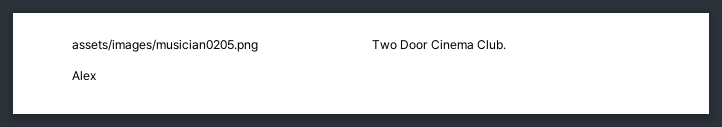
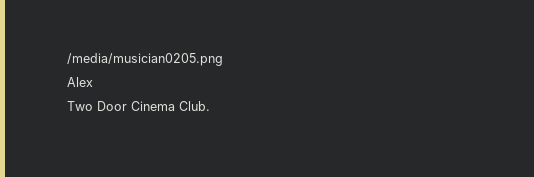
[72,39,258,52] assets/images/musician0205.png -> [67,53,223,66] /media/musician0205.png

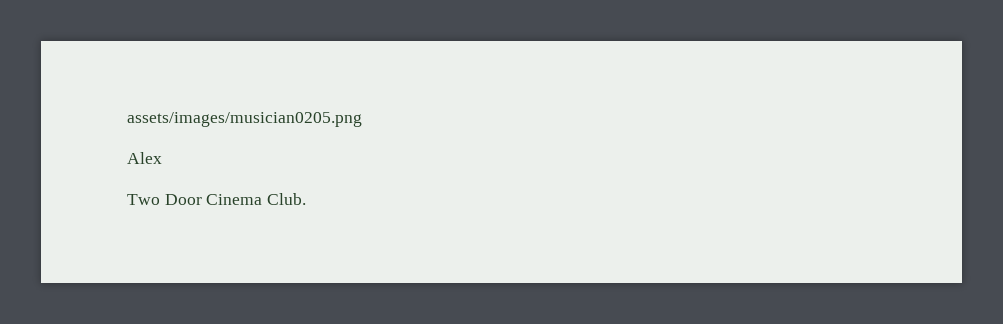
[67,53,223,66] /media/musician0205.png -> [127,112,362,127] assets/images/musician0205.png

